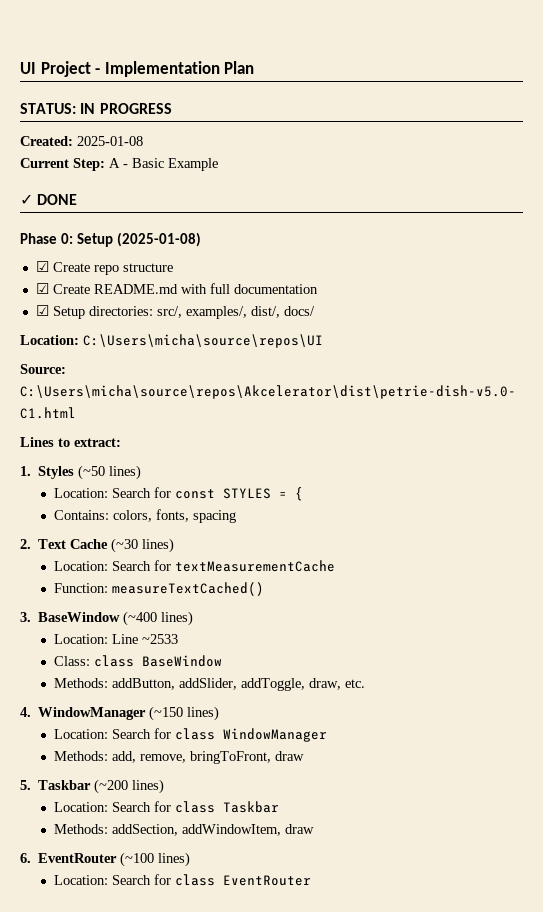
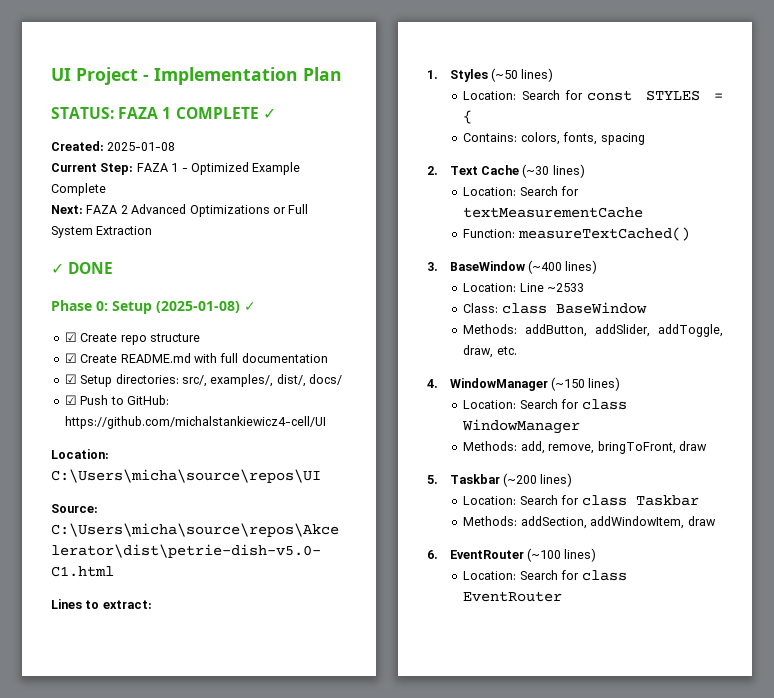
[80,103,172,114] IN PROGRESS -> [118,107,276,119] FAZA 1 COMPLETE ✓
[109,158,218,171] A - Basic Example -> [136,162,301,175] [51,183,106,196] [51,204,309,217] [51,226,153,238] FAZA 1 - Optimized Example Complete // Next: FAZA 2 Advanced Optimizations or Full System Extraction
(202, 239) none -> [244,302,256,311] ✓
(315, 311) none -> [64,395,169,405] [64,416,326,429] // ☑ Push to GitHub: https://github.com/michalstankiewicz4-cell/UI

